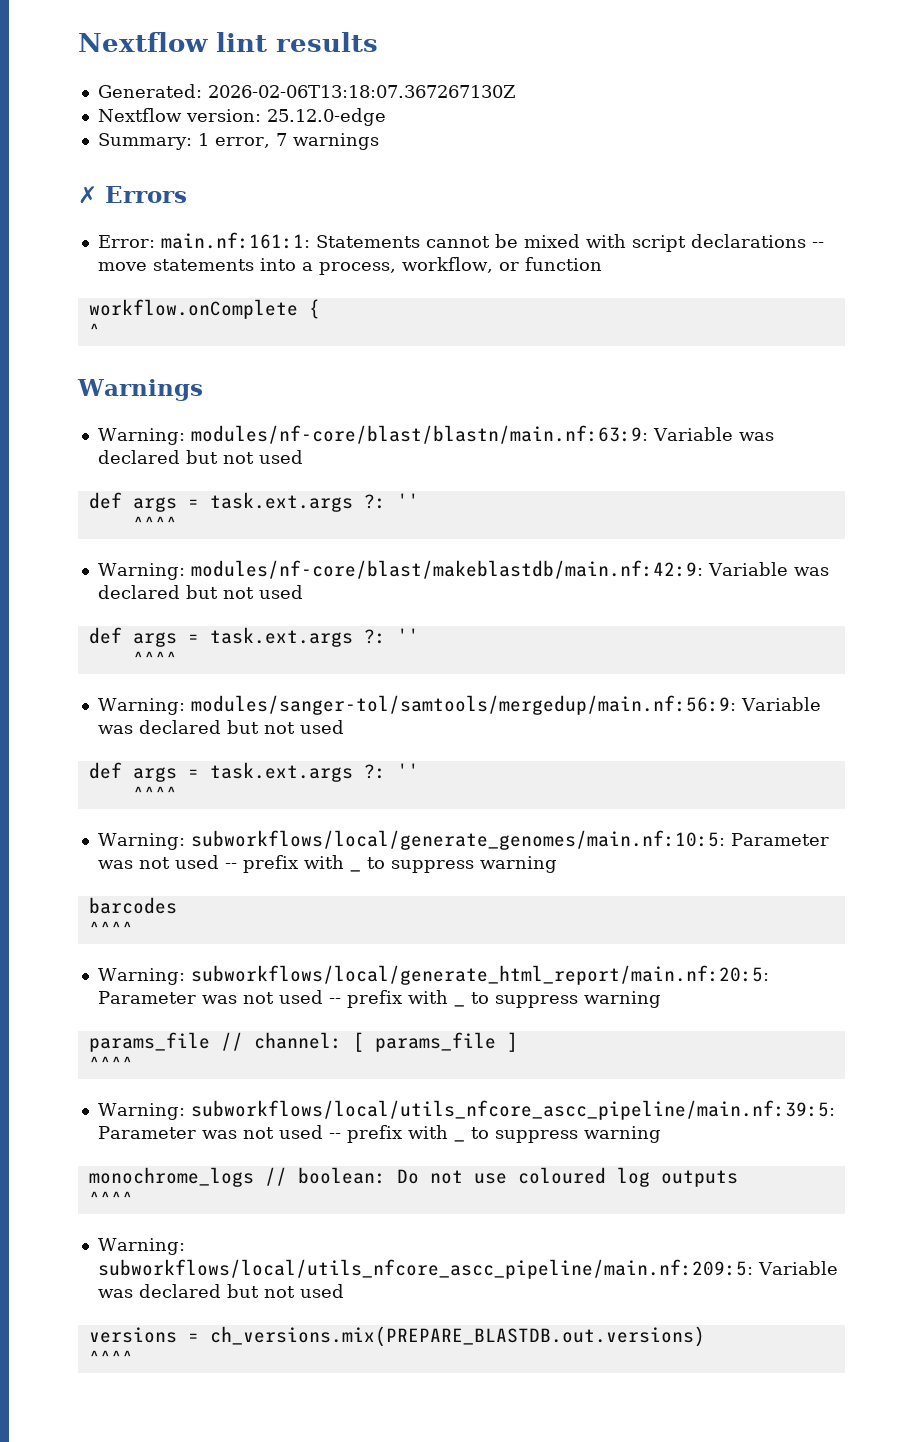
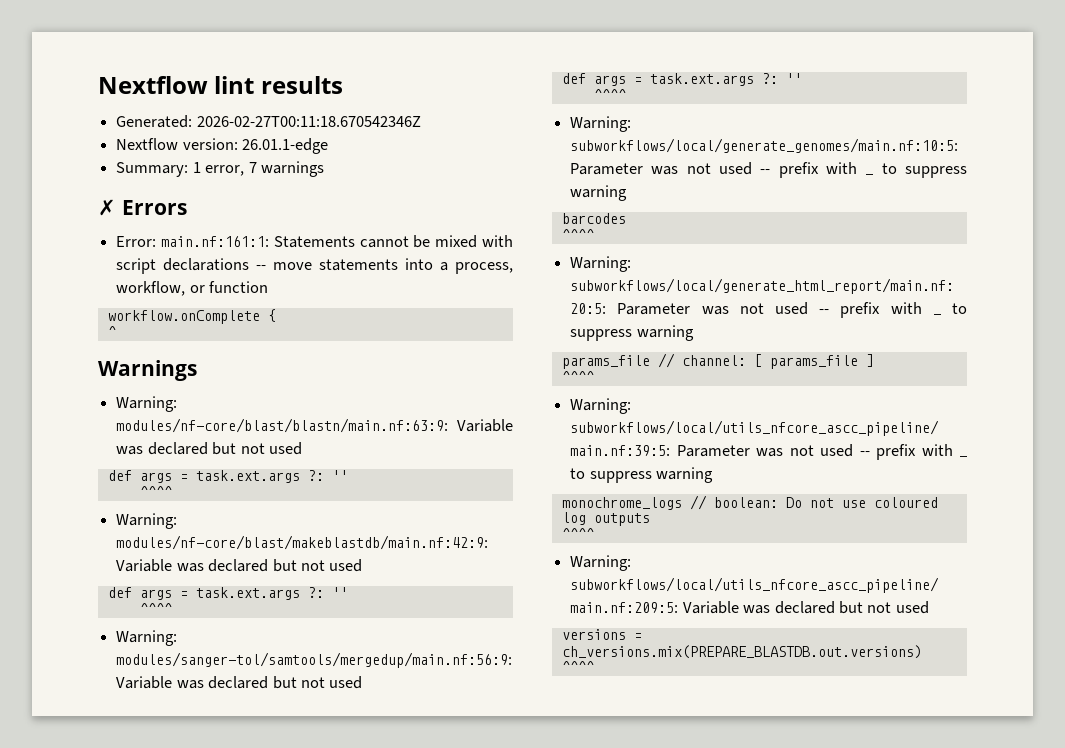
[207,85,516,98] 2026-02-06T13:18:07.367267130Z -> [196,116,421,127] 2026-02-27T00:11:18.670542346Z
[266,108,386,126] 25.12.0-edge -> [242,138,329,154] 26.01.1-edge

